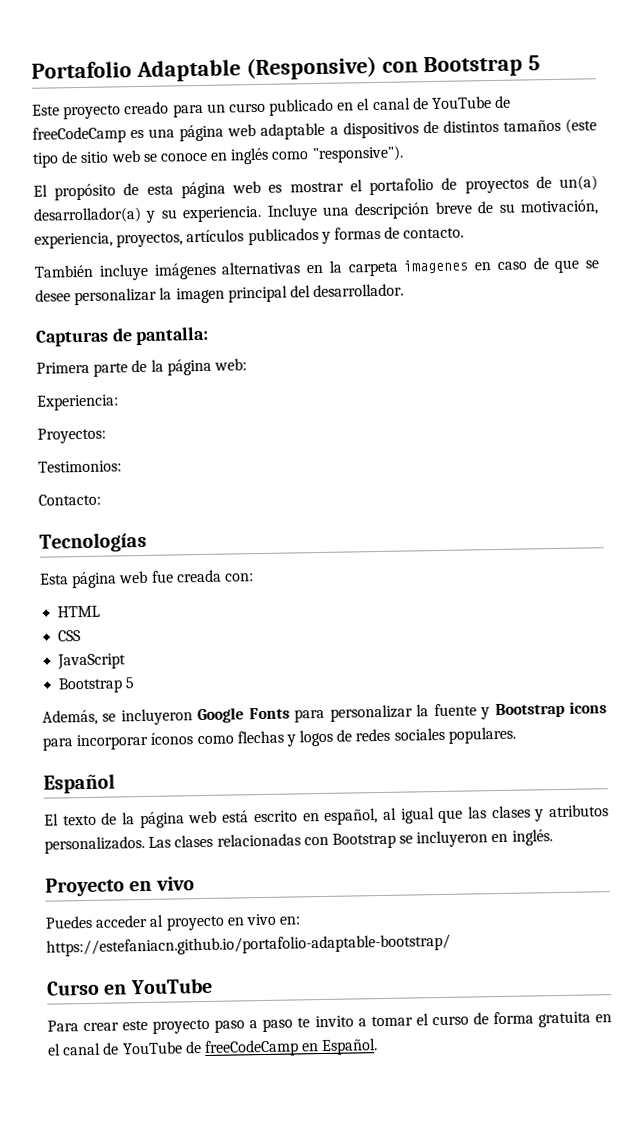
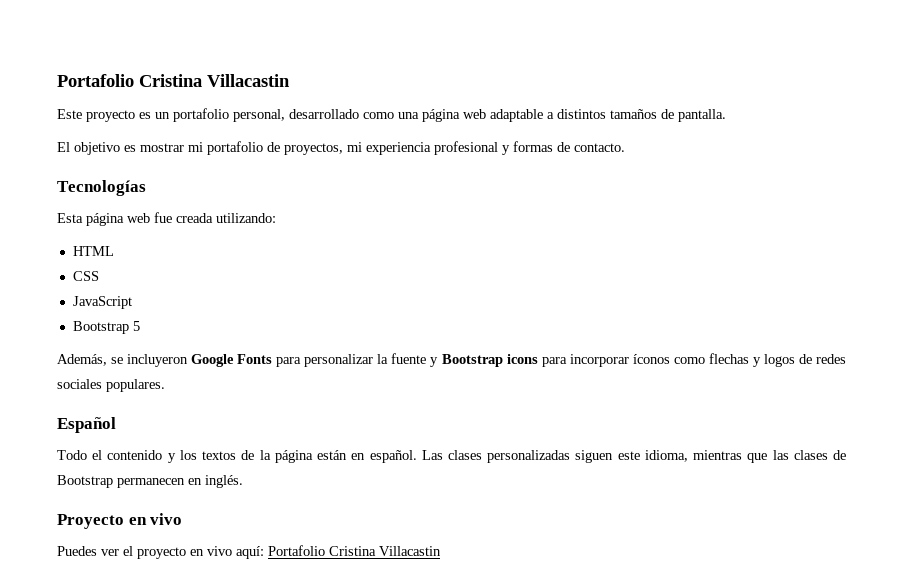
[31,55,540,83] [32,95,512,120] [32,126,145,144] Portafolio Adaptable (Responsive) con Bootstrap 5 // Este proyecto creado para un curso publicado en el canal de YouTube de freeCodeCamp es -> [57,74,290,87] [57,108,394,122] Portafolio Cristina Villacastin // Este proyecto es un portafolio personal, desarrollado como
[342,118,598,139] [32,145,404,168] [33,180,262,201] dispositivos de distintos tamaños (este tipo de sitio web se conoce en inglés como "responsive"). // El propósito de esta página web -> [557,109,726,122] [57,142,120,155] distintos tamaños de pantalla. // El objetivo
[349,179,363,192] el -> [188,142,203,152] mi
[464,175,598,194] [33,199,599,224] [34,226,465,249] [34,257,599,281] [35,283,405,306] [35,326,210,347] [36,358,247,377] [37,394,119,411] [37,427,106,444] [38,460,122,473] [38,493,101,506] proyectos de un(a) desarrollador(a) y su experiencia. Incluye una descripción breve de su motivación, experiencia, proyectos, artículos publicados y formas de contacto. // También incluye imágenes alternativas en la carpeta imagenes en caso de que se desee personalizar la imagen principal del desarrollador. // Capturas de pantalla: // Primera parte de la página web: // Experiencia: // Proyectos: // Testimonios: // Contacto: -> [284,141,625,155] proyectos, mi experiencia profesional y formas de contacto.
[224,573,254,582] con: -> [216,213,276,223] utilizando:
[44,804,609,829] [44,830,489,854] El texto de la página web está escrito en español, al igual que las clases y atributos personalizados. Las clases relacionadas con Bootstrap se incluyeron -> [57,450,847,463] [57,475,185,488] Todo el contenido y los textos de la página están en español. Las clases personalizadas siguen este idioma, mientras que las clases de Bootstrap permanecen
[95,914,165,928] acceder al -> [101,546,133,556] ver el
[279,916,301,925] [46,933,451,957] [46,977,213,996] [47,1011,612,1034] [47,1038,379,1058] en: https://estefaniacn.github.io/portafolio-adaptable-bootstrap/ // Curso en YouTube // Para crear este proyecto paso a paso te invito a tomar el curso de forma gratuita en el canal de YouTube de freeCodeCamp en Español. -> [236,545,441,559] aquí: Portafolio Cristina Villacastin

